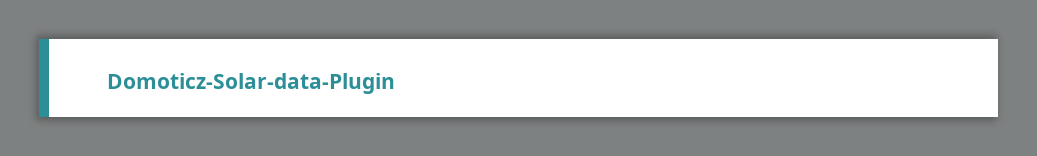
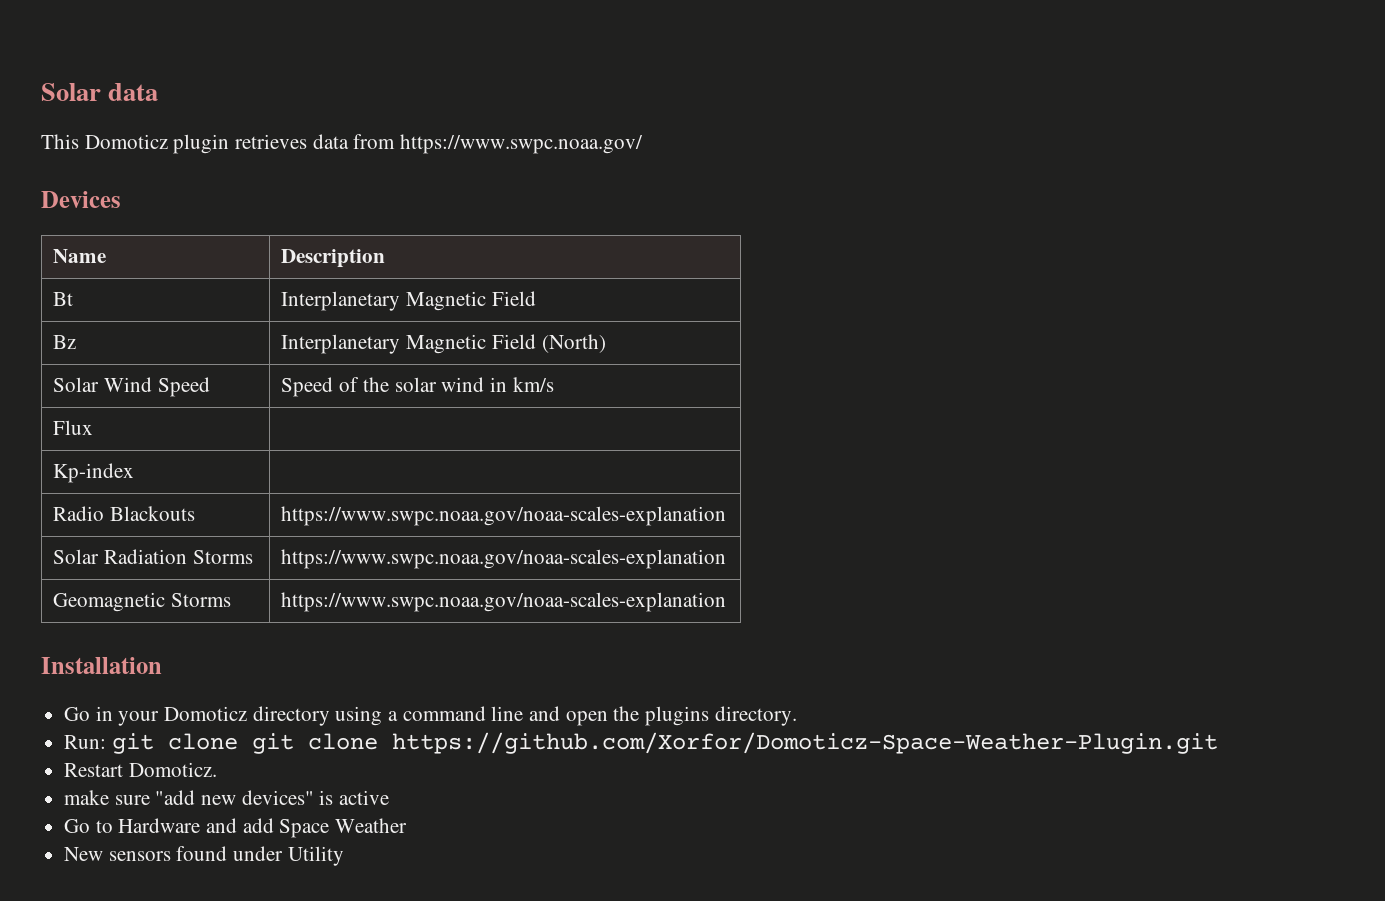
[107,73,395,94] Domoticz-Solar-data-Plugin -> [41,83,159,101] [41,134,644,154] [41,191,121,208] [53,249,107,263] [281,249,386,268] [53,292,74,306] [281,291,536,311] [53,335,77,349] [281,334,606,354] [53,377,210,397] [281,377,554,397] [53,420,94,435] [53,463,135,483] [53,506,196,521] [281,506,727,526] [53,549,253,564] [281,549,727,569] [53,592,232,612] [281,592,727,612] [41,657,162,674] [64,706,797,726] [64,732,1218,754] [64,762,217,777] [64,790,390,805] [64,818,408,838] [64,846,344,866] Solar data // This Domoticz plugin retrieves data from https://www.swpc.noaa.gov/ // Devices // Name | Description // Bt | Interplanetary Magnetic Field // Bz | Interplanetary Magnetic Field (North) // Solar Wind Speed | Speed of the solar wind in km/s // Flux | // Kp-index | // Radio Blackouts | https://www.swpc.noaa.gov/noaa-scales-explanation // Solar Radiation Storms | https://www.swpc.noaa.gov/noaa-scales-explanation // Geomagnetic Storms | https://www.swpc.noaa.gov/noaa-scales-explanation // Installation // Go in your Domoticz directory using a command line and open the plugins directory. // Run: git clone git clone https://github.com/Xorfor/Domoticz-Space-Weather-Plugin.git // Restart Domoticz. // make sure "add new devices" is active // Go to Hardware and add Space Weather // New sensors found under Utility

